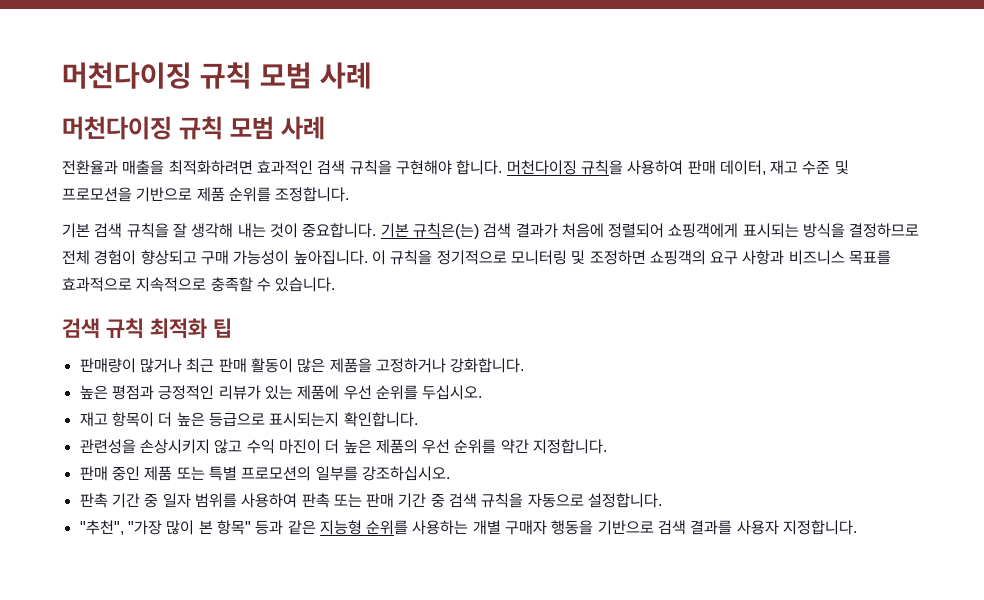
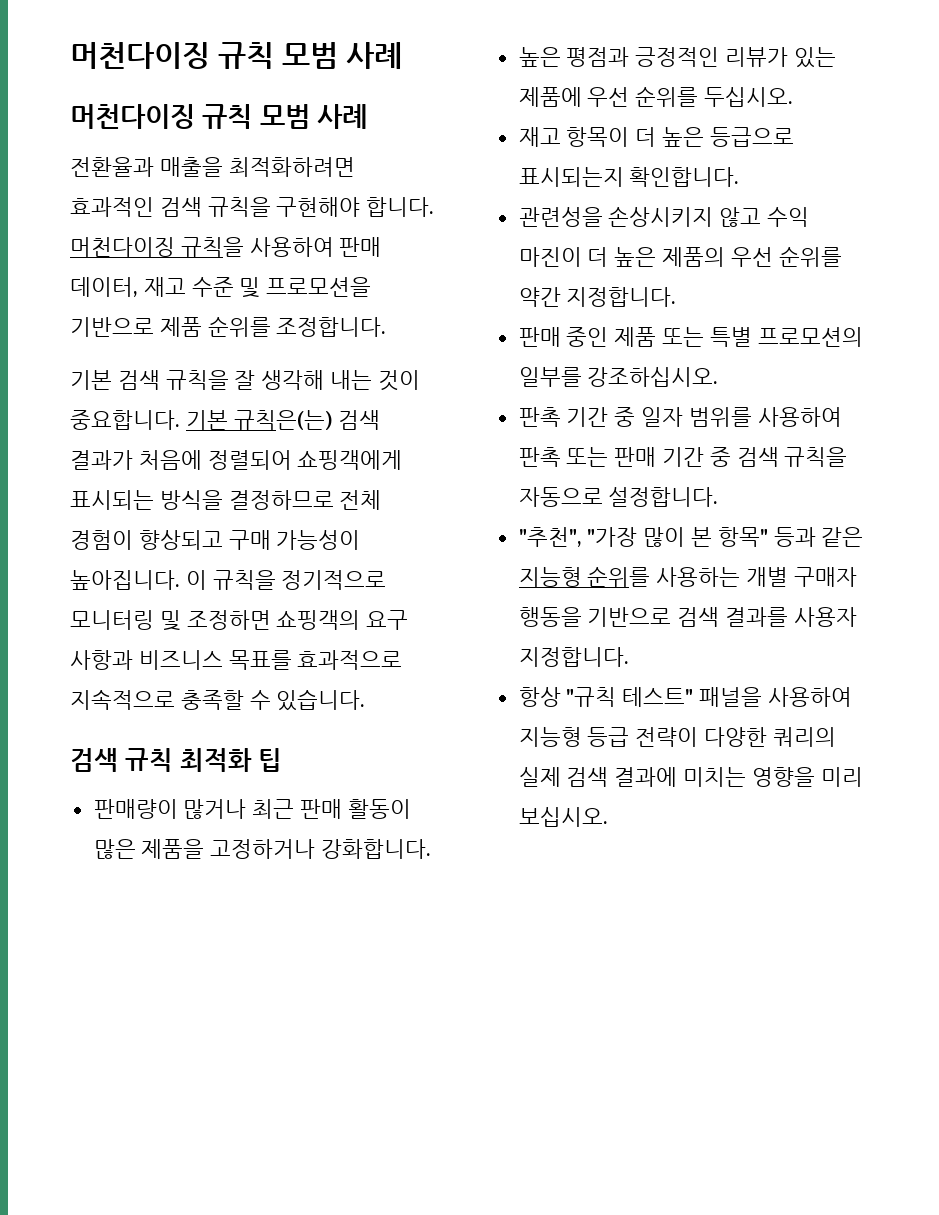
(858, 527) none -> [518,687,852,707] [518,727,836,747] [518,767,863,787] [518,807,608,827] // 항상 "규칙 테스트" 패널을 사용하여 지능형 등급 전략이 다양한 쿼리의 실제 검색 결과에 미치는 영향을 미리 보십시오.

